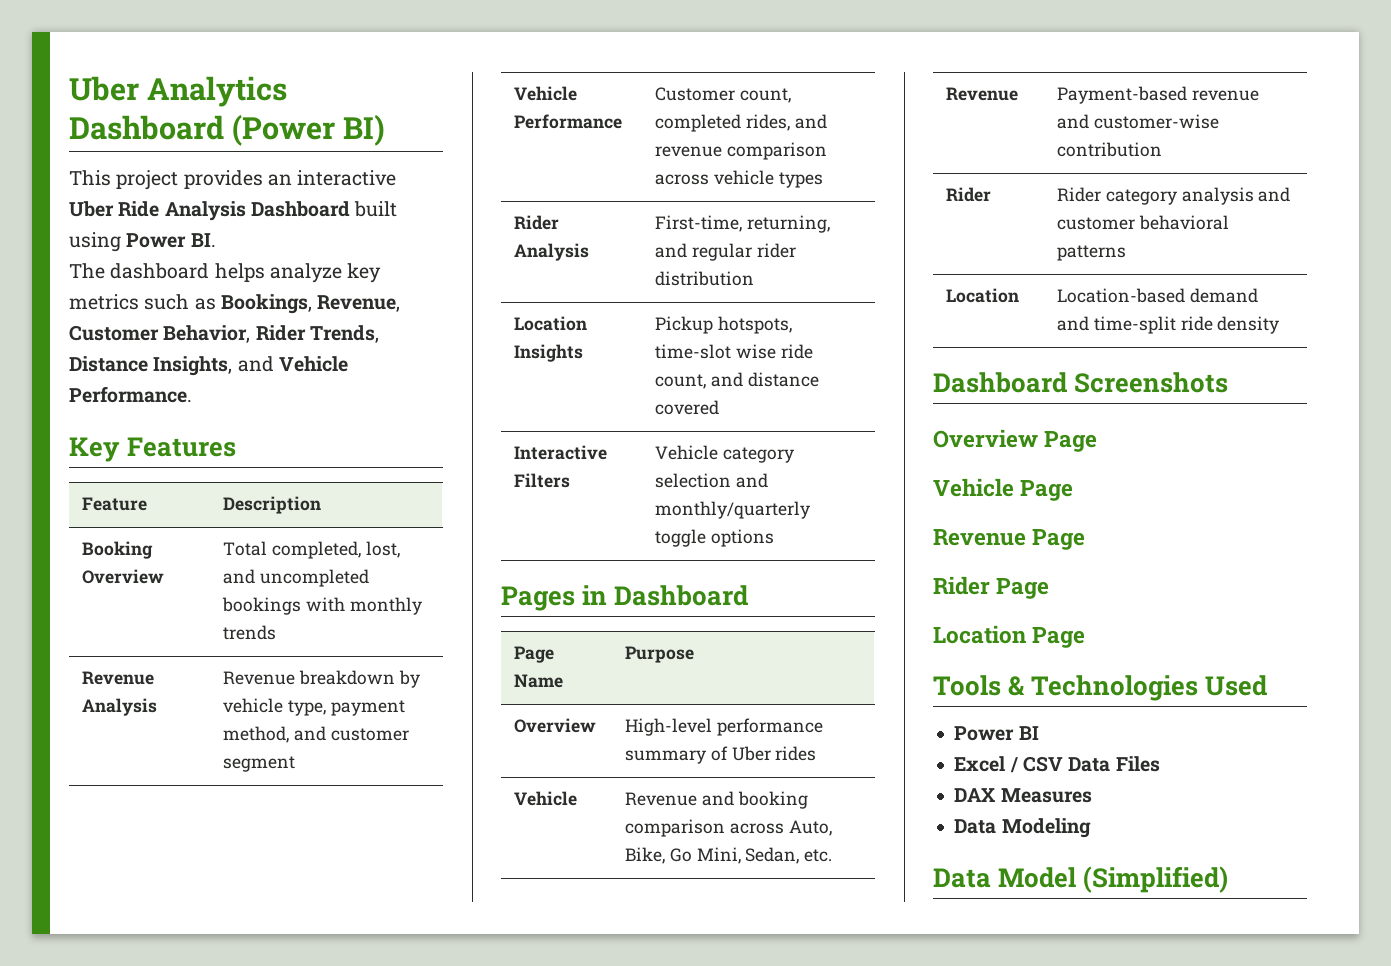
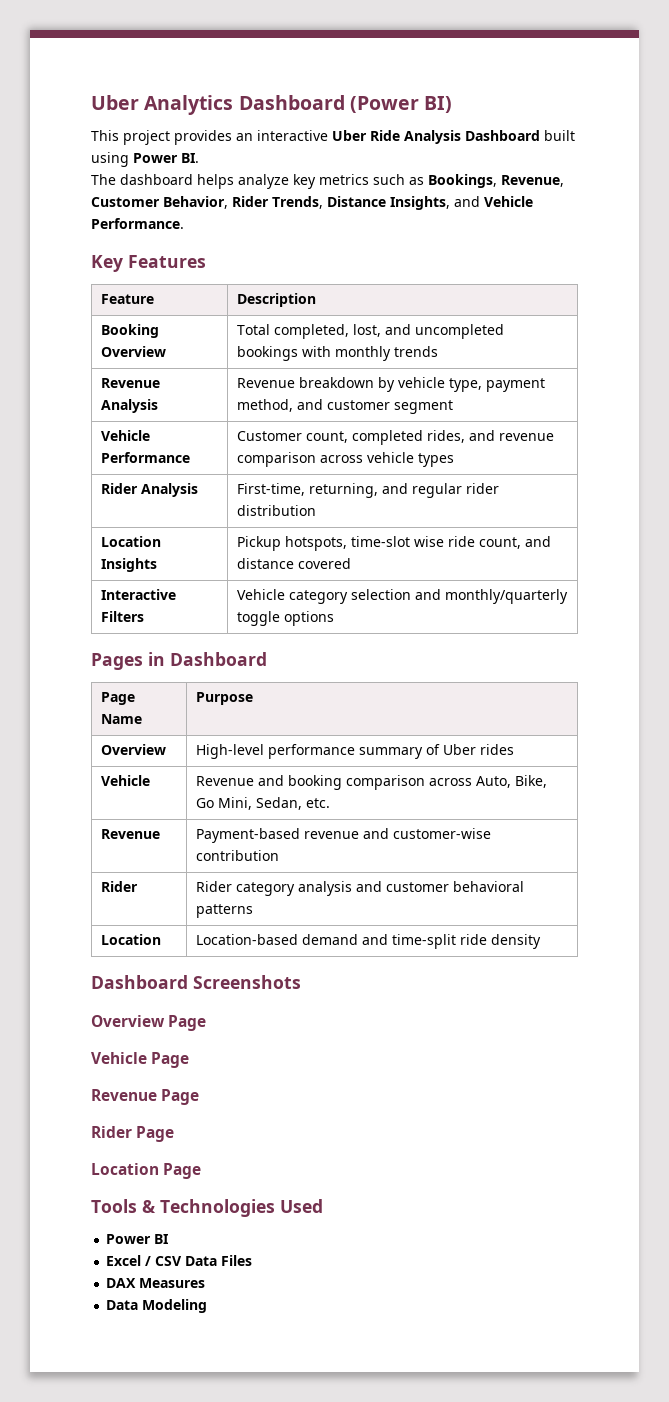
[933,866,1229,893] // Data Model (Simplified) -> (208, 1306) none

